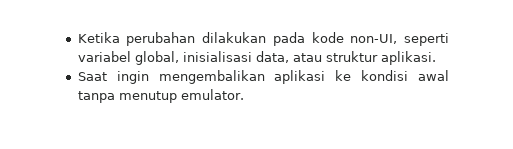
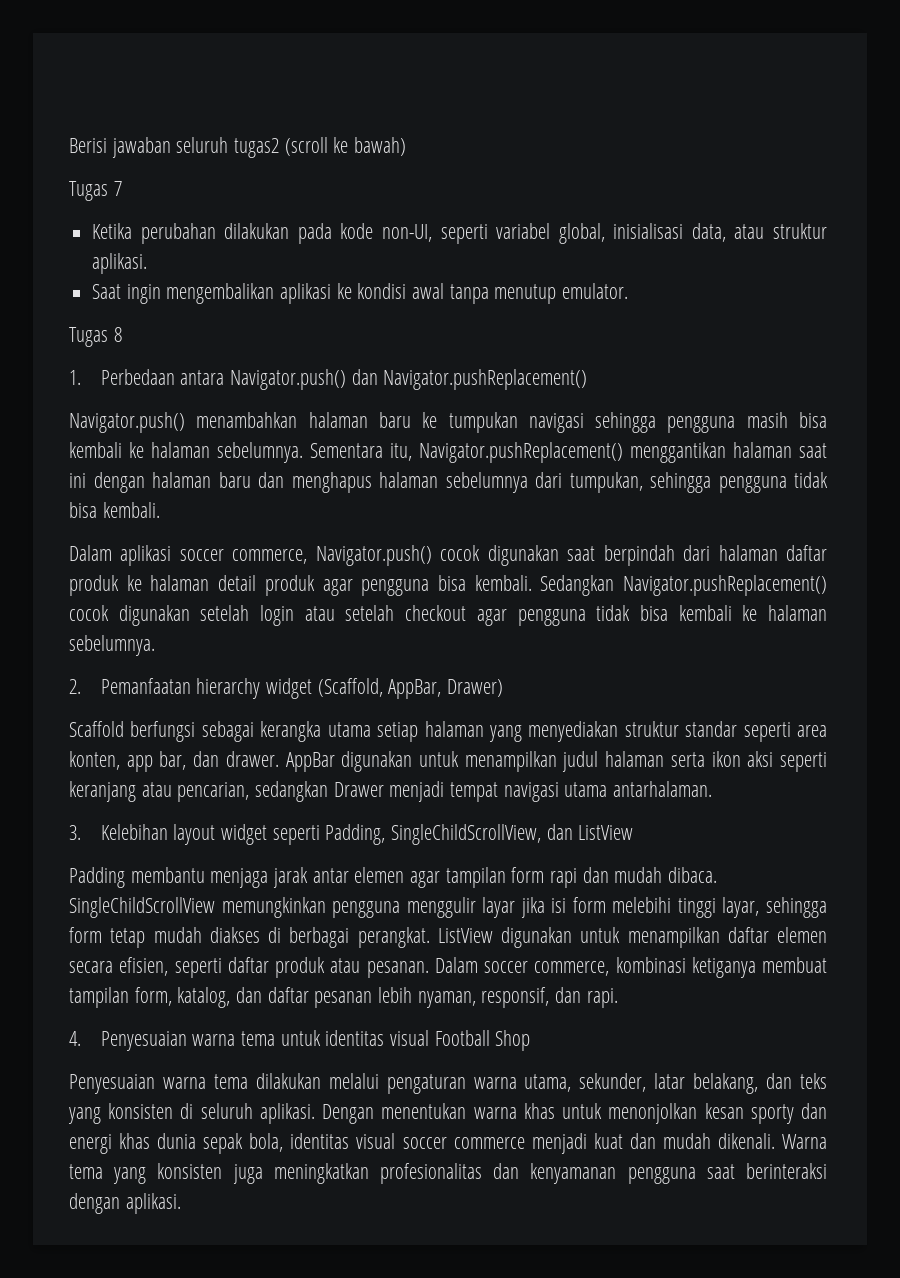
(77, 37) none -> [69,137,407,158] [69,181,122,201] Berisi jawaban seluruh tugas2 (scroll ke bawah) // Tugas 7 //
(244, 94) none -> [69,327,122,347] [69,369,588,390] [69,412,827,433] [69,442,827,463] [69,472,828,493] [69,502,160,518] [69,545,828,566] [69,575,827,596] [69,605,828,626] [69,635,155,656] [69,678,504,699] [69,721,827,742] [69,751,827,772] [69,781,713,802] [69,824,634,845] [69,867,718,888] [69,897,827,918] [69,927,827,948] [69,957,827,978] [69,987,618,1008] [69,1030,531,1051] [69,1073,827,1094] [68,1103,828,1124] [69,1133,827,1154] [69,1163,827,1184] [69,1193,181,1214] // Tugas 8 // 1. Perbedaan antara Navigator.push() dan Navigator.pushReplacement() // Navigator.push() menambahkan halaman baru ke tumpukan navigasi sehingga pengguna masih bisa kembali ke halaman sebelumnya. Sementara itu, Navigator.pushReplacement() menggantikan halaman saat ini dengan halaman baru dan menghapus halaman sebelumnya dari tumpukan, sehingga pengguna tidak bisa kembali. // Dalam aplikasi soccer commerce, Navigator.push() cocok digunakan saat berpindah dari halaman daftar produk ke halaman detail produk agar pengguna bisa kembali. Sedangkan Navigator.pushReplacement() cocok digunakan setelah login atau setelah checkout agar pengguna tidak bisa kembali ke halaman sebelumnya. // 2. Pemanfaatan hierarchy widget (Scaffold, AppBar, Drawer) // Scaffold berfungsi sebagai kerangka utama setiap halaman yang menyediakan struktur standar seperti area konten, app bar, dan drawer. AppBar digunakan untuk menampilkan judul halaman serta ikon aksi seperti keranjang atau pencarian, sedangkan Drawer menjadi tempat navigasi utama antarhalaman. // 3. Kelebihan layout widget seperti Padding, SingleChildScrollView, dan ListView // Padding membantu menjaga jarak antar elemen agar tampilan form rapi dan mudah dibaca. SingleChildScrollView memungkinkan pengguna menggulir layar jika isi form melebihi tinggi layar, sehingga form tetap mudah diakses di berbagai perangkat. ListView digunakan untuk menampilkan daftar elemen secara efisien, seperti daftar produk atau pesanan. Dalam soccer commerce, kombinasi ketiganya membuat tampilan form, katalog, dan daftar pesanan lebih nyaman, responsif, dan rapi. // 4. Penyesuaian warna tema untuk identitas visual Football Shop // Penyesuaian warna tema dilakukan melalui pengaturan warna utama, sekunder, latar belakang, dan teks yang konsisten di seluruh aplikasi. Dengan menentukan warna khas untuk menonjolkan kesan sporty dan energi khas dunia sepak bola, identitas visual soccer commerce menjadi kuat dan mudah dikenali. Warna tema yang konsisten juga meningkatkan profesionalitas dan kenyamanan pengguna saat berinteraksi dengan aplikasi.

